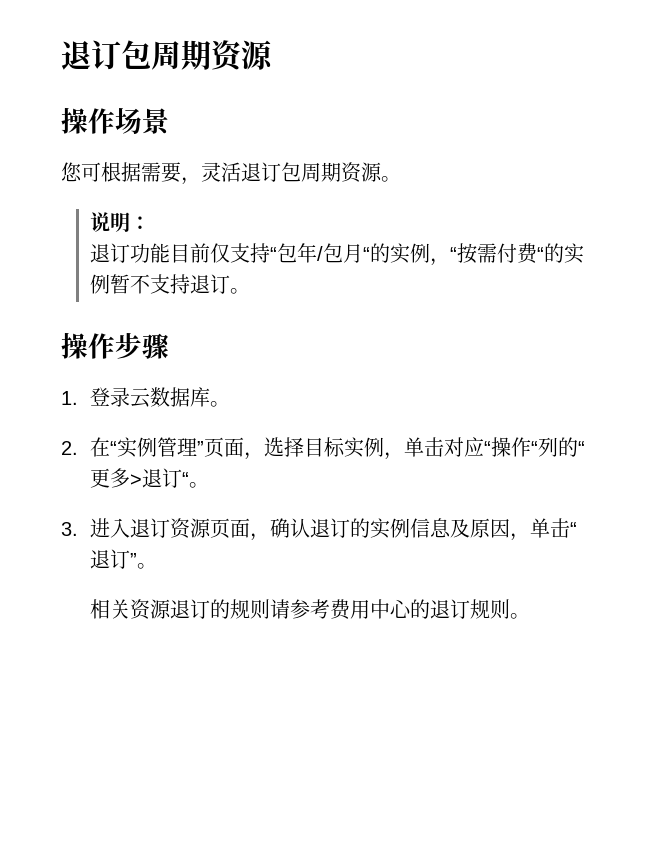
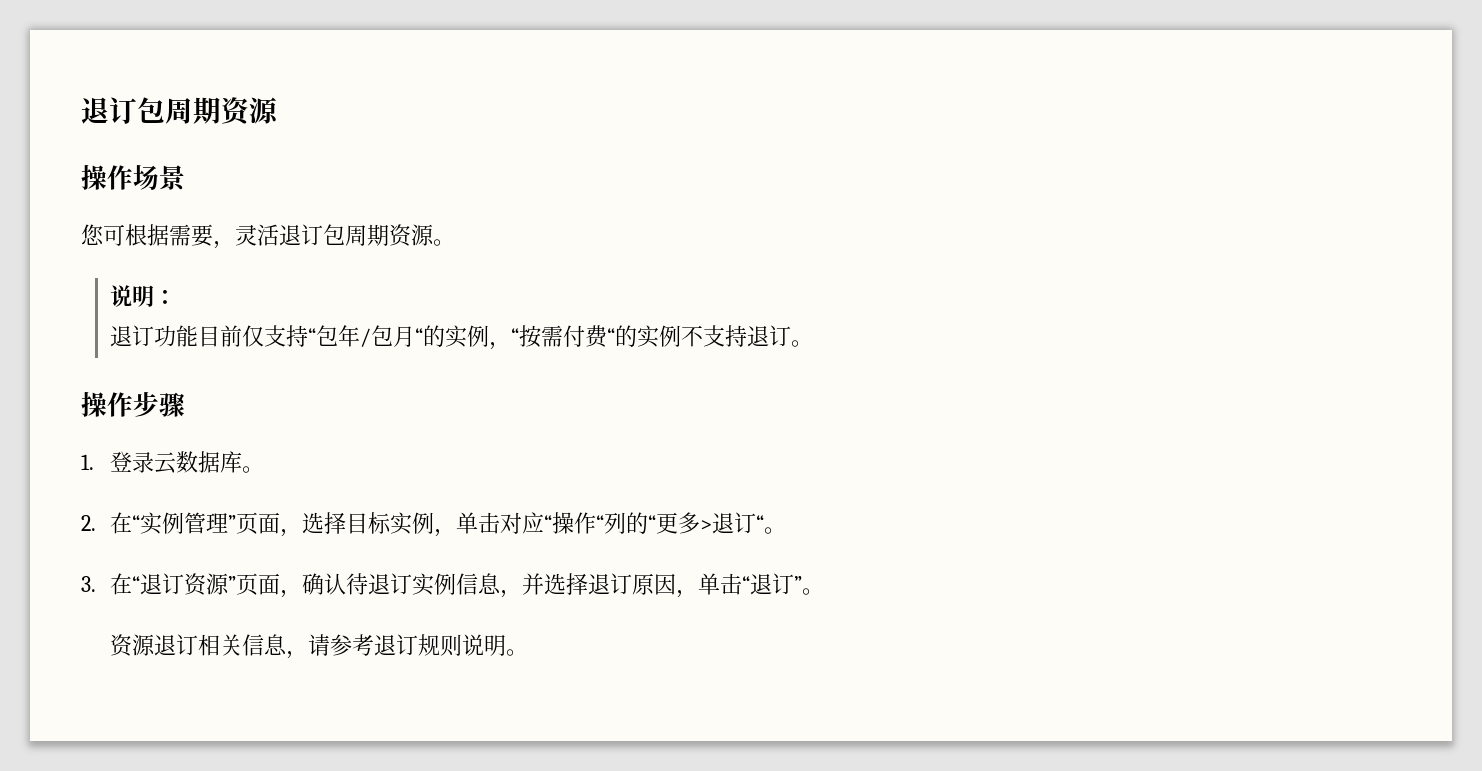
[109,274,130,294] 暂 -> (681, 336) none
[89,518,130,538] 进入 -> [109,573,140,595] 在“
(211, 528) none -> [227,576,236,592] ”
[309,518,370,538] 退订的 -> [345,573,412,595] 待退订
[449,519,470,538] 及 -> [499,573,632,598] ，并选择退订
[89,599,130,619] 相关 -> (824, 591) none
[209,599,430,620] 的规则请参考费用中心的 -> [197,634,374,659] 相关信息，请参考
(510, 609) none -> [461,634,506,656] 说明

